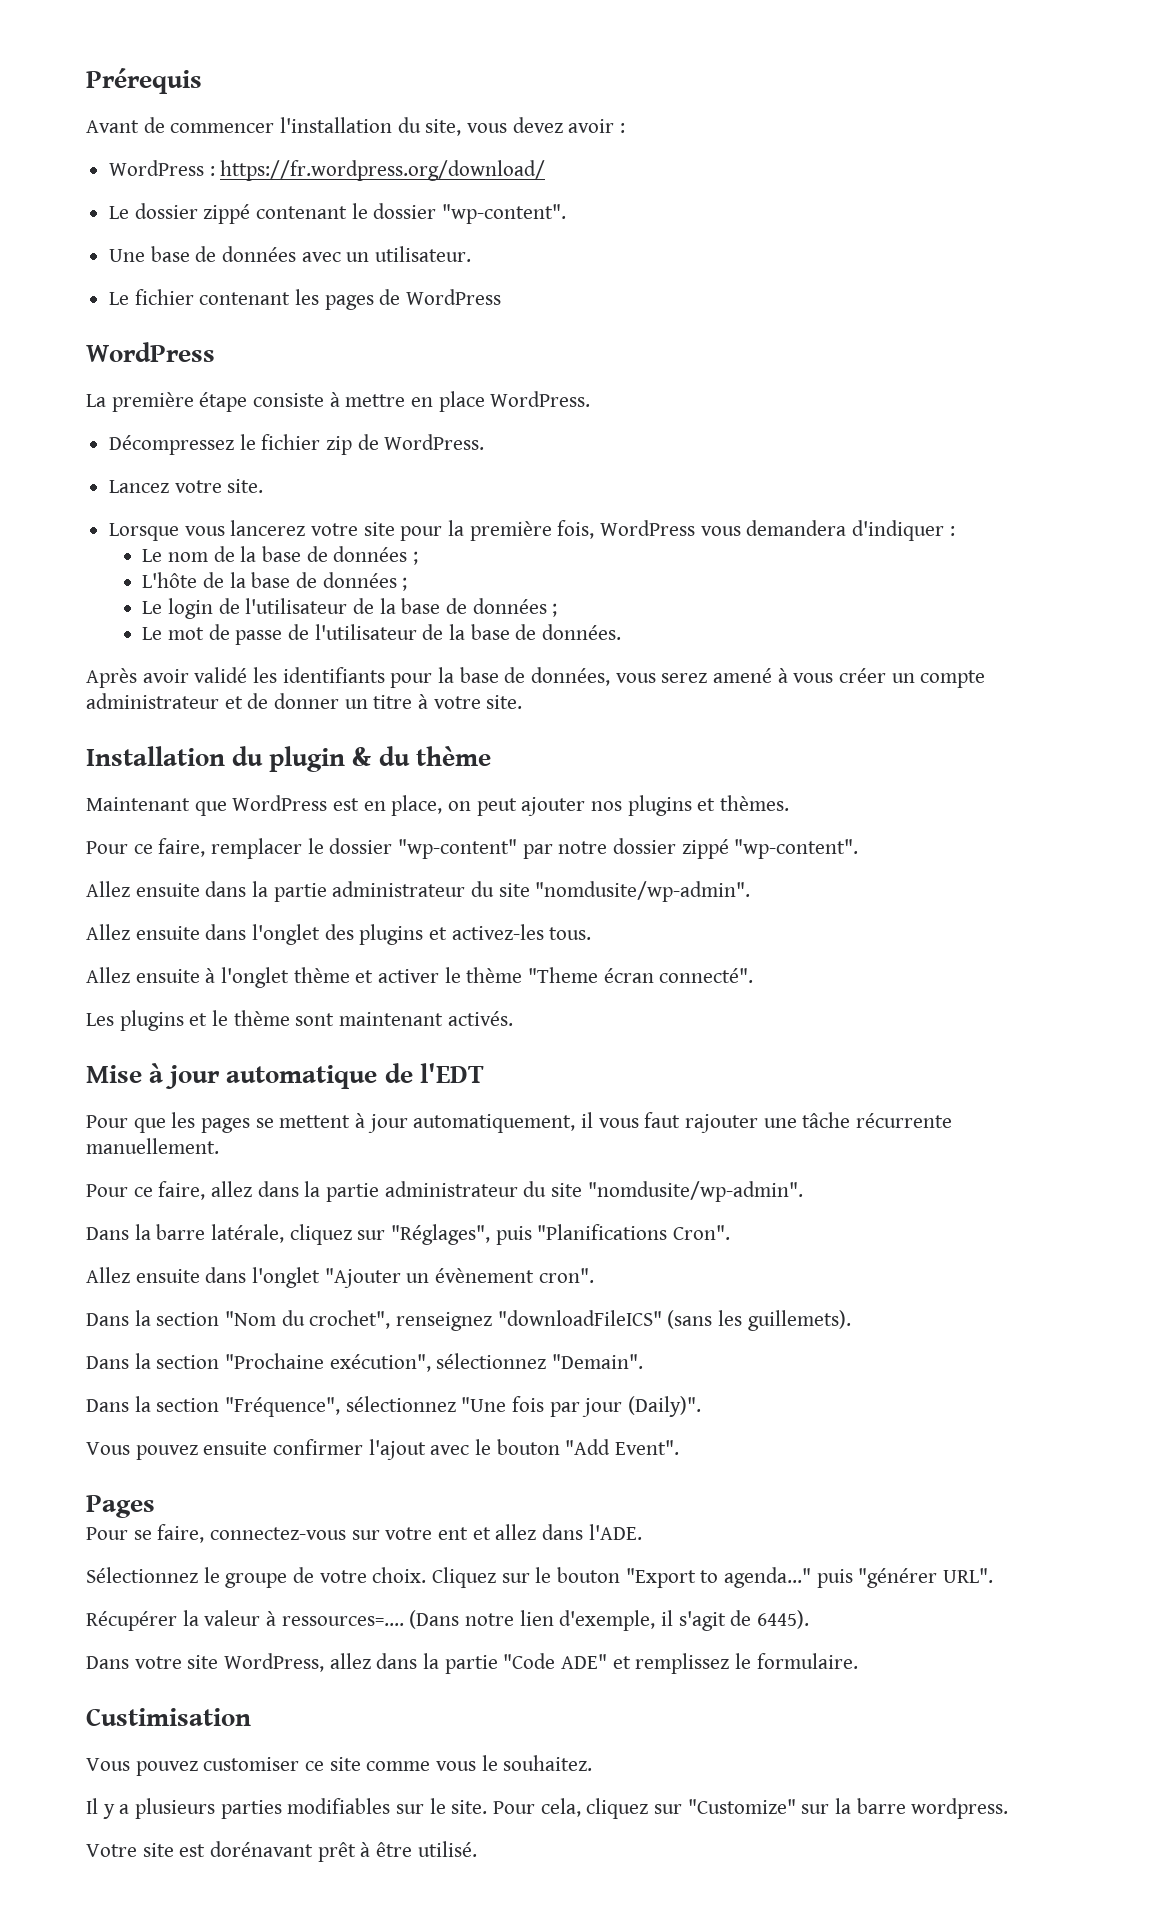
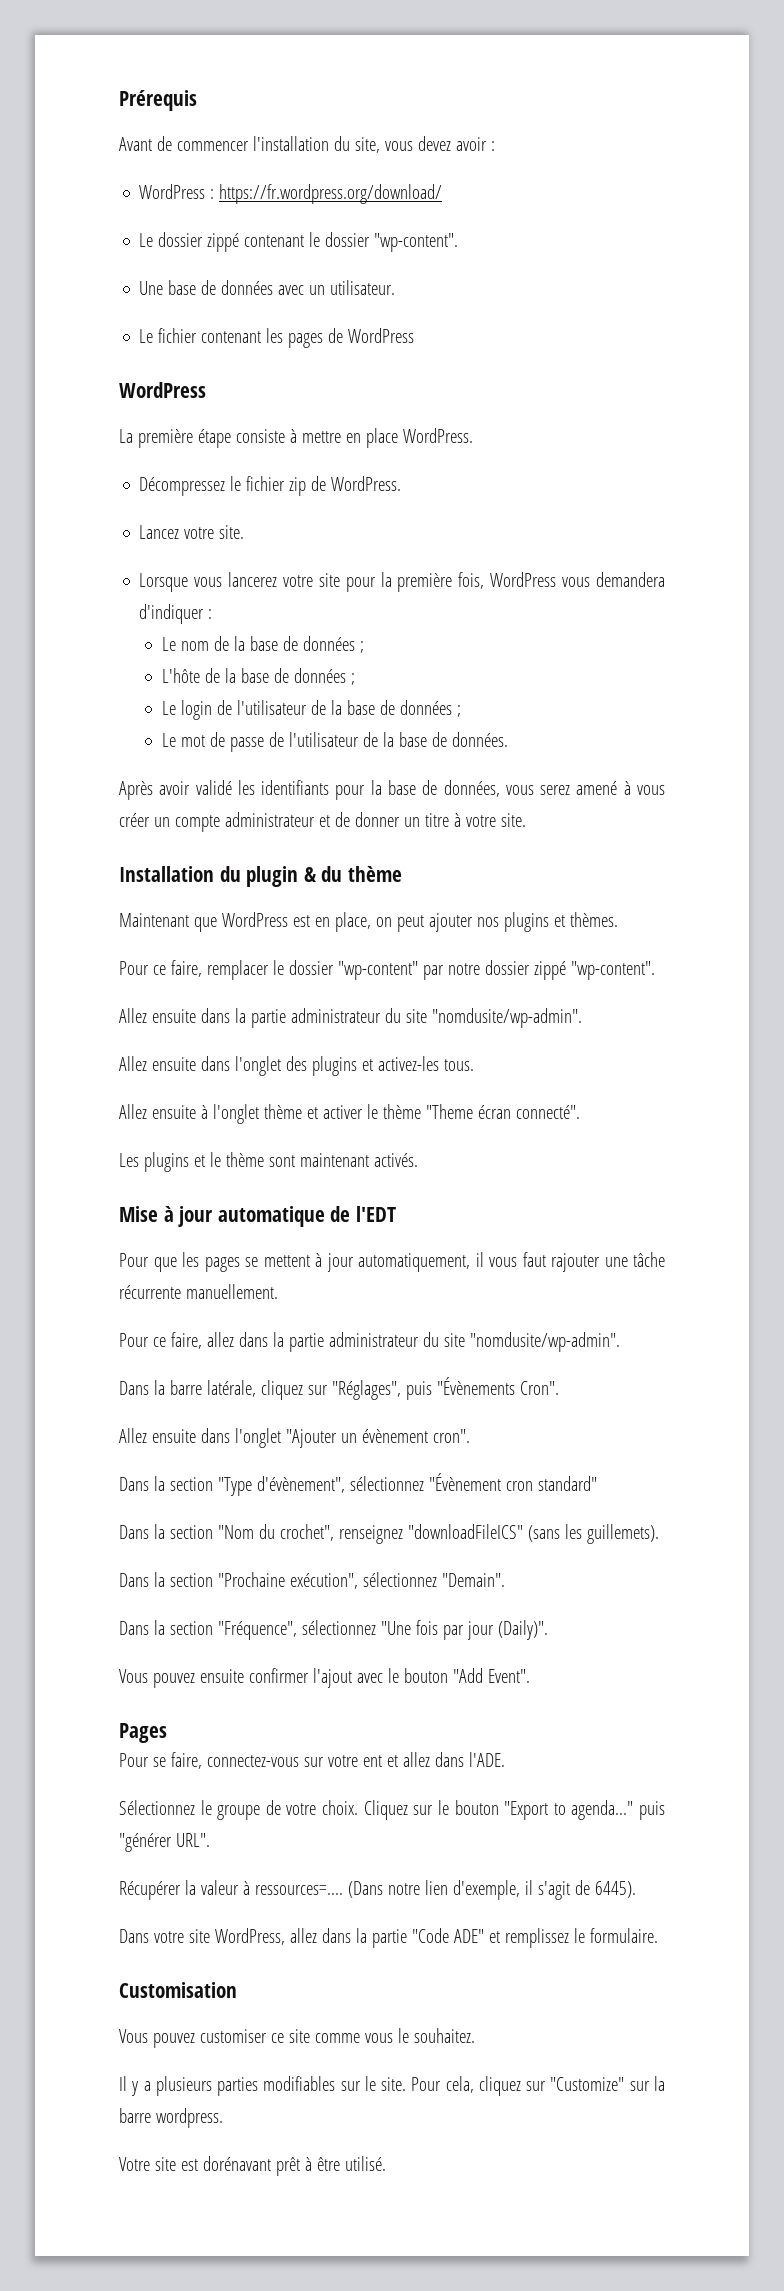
[537,1224,668,1240] "Planifications -> [436,1377,515,1395] "Évènements
(594, 1275) none -> [119,1473,597,1496] // Dans la section "Type d'évènement", sélectionnez "Évènement cron standard"
[86,1708,251,1726] Custimisation -> [119,1982,237,1998] Customisation

